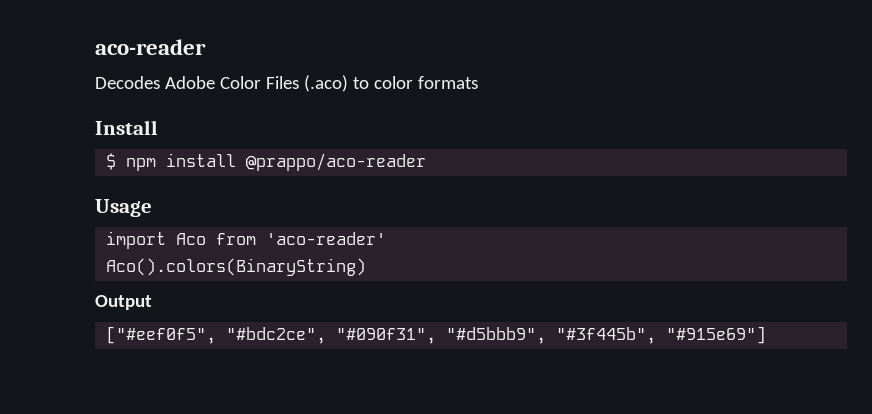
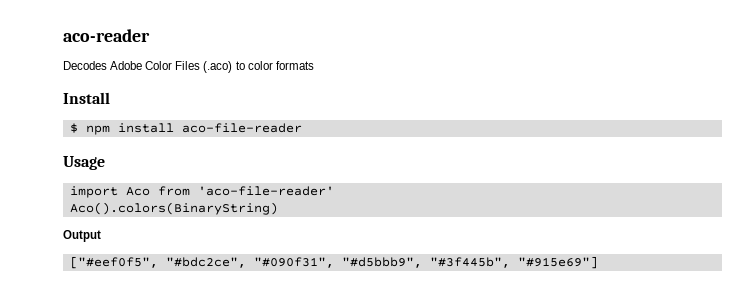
[246,153,427,171] @prappo/aco-reader -> [181,123,302,133] aco-file-reader
[266,232,387,245] 'aco-reader' -> [197,186,334,196] 'aco-file-reader'

